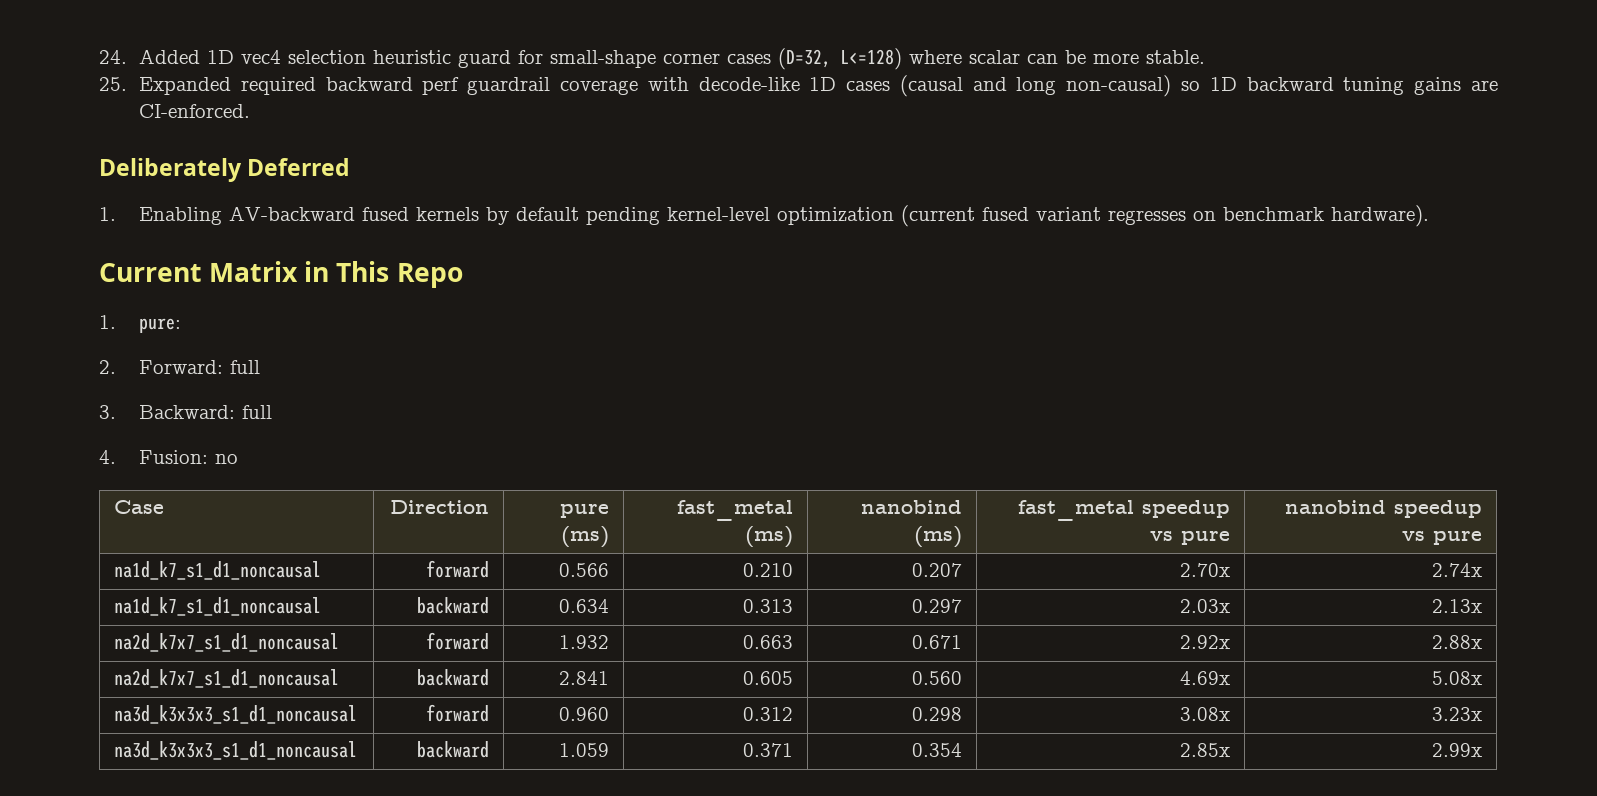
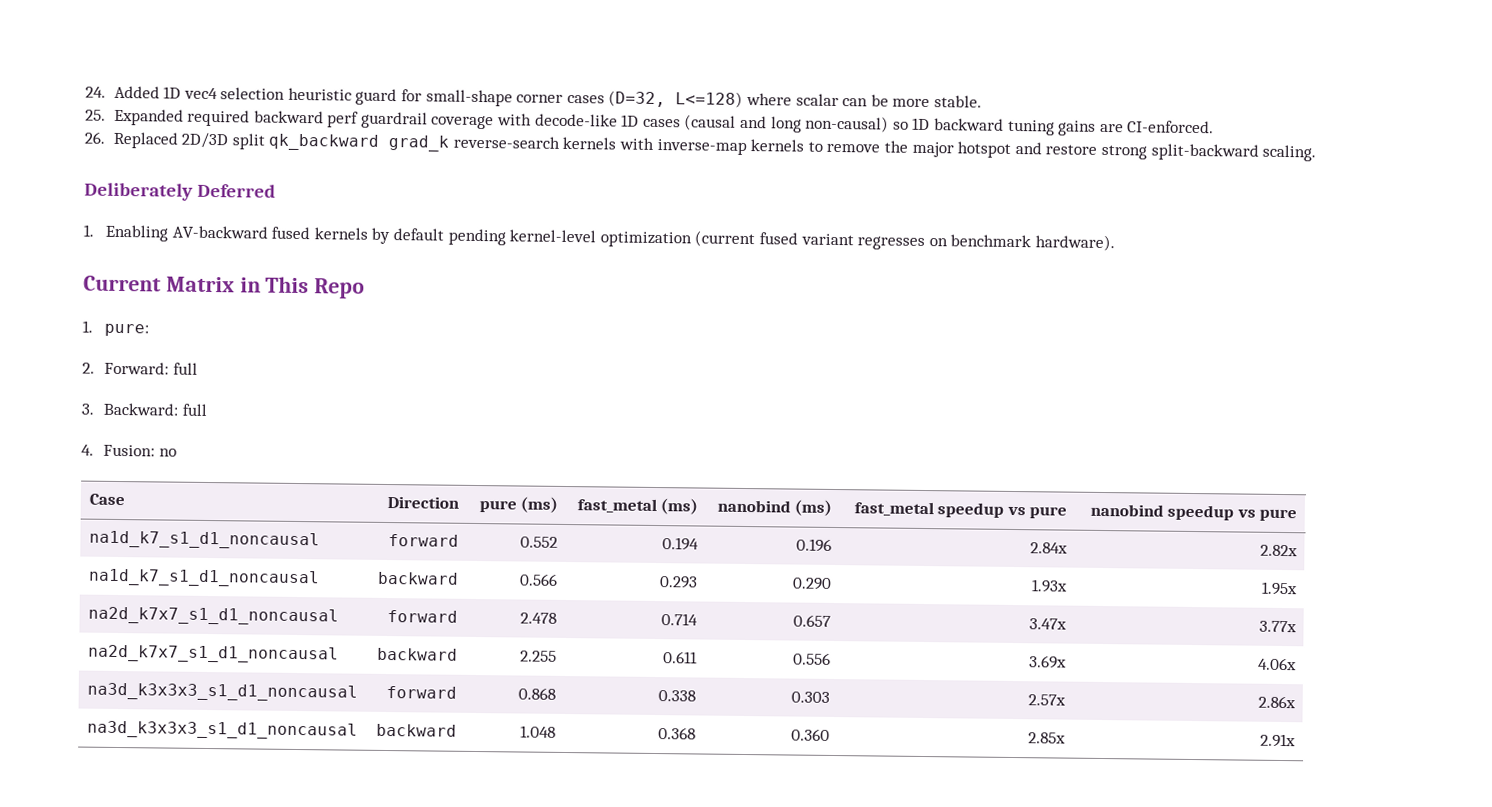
(251, 111) none -> [84,131,1317,162] // 26. Replaced 2D/3D split qk_backward grad_k reverse-search kernels with inverse-map kernels to remove the major hotspot and restore strong split-backward scaling.
[558,563,609,577] [742,563,793,577] [911,563,962,577] [1179,563,1230,577] [1431,563,1482,577] [114,597,322,616] [416,597,489,614] [558,599,609,613] [742,599,793,613] [911,599,962,613] [1179,599,1230,613] [1431,599,1482,613] [114,633,340,652] [425,632,489,650] [558,635,609,649] [742,635,793,649] [911,635,962,649] [1179,635,1230,649] [1431,635,1482,649] [114,669,340,688] [416,669,489,686] [558,671,609,685] [742,671,793,685] [911,671,962,685] [1179,671,1230,685] [1431,671,1482,685] [114,705,358,724] [425,704,489,722] [558,707,609,721] [742,707,793,721] [911,707,962,721] [1179,707,1230,721] [1431,707,1482,721] 0.566 | 0.210 | 0.207 | 2.70x | 2.74x // na1d_k7_s1_d1_noncausal | backward | 0.634 | 0.313 | 0.297 | 2.03x | 2.13x // na2d_k7x7_s1_d1_noncausal | forward | 1.932 | 0.663 | 0.671 | 2.92x | 2.88x // na2d_k7x7_s1_d1_noncausal | backward | 2.841 | 0.605 | 0.560 | 4.69x | 5.08x // na3d_k3x3x3_s1_d1_noncausal | forward | 0.960 | 0.312 | 0.298 | 3.08x | 3.23x -> [520,536,559,548] [662,537,700,551] [796,538,833,552] [1030,542,1069,554] [1260,544,1299,557] [87,568,320,588] [377,571,460,585] [519,573,559,586] [659,576,699,589] [792,577,833,590] [1031,579,1069,593] [1261,581,1299,596] [87,606,339,626] [387,610,459,623] [520,612,558,624] [661,613,699,626] [793,614,832,627] [1029,618,1068,630] [1259,620,1298,633] [87,644,339,664] [377,647,459,661] [520,650,558,662] [663,651,699,664] [793,652,832,665] [1029,655,1068,669] [1258,657,1298,671] [86,682,358,702] [386,686,458,699] [518,687,557,700] [658,690,697,702] [791,691,831,703] [1028,694,1067,706] [1258,695,1297,709] 0.552 | 0.194 | 0.196 | 2.84x | 2.82x // na1d_k7_s1_d1_noncausal | backward | 0.566 | 0.293 | 0.290 | 1.93x | 1.95x // na2d_k7x7_s1_d1_noncausal | forward | 2.478 | 0.714 | 0.657 | 3.47x | 3.77x // na2d_k7x7_s1_d1_noncausal | backward | 2.255 | 0.611 | 0.556 | 3.69x | 4.06x // na3d_k3x3x3_s1_d1_noncausal | forward | 0.868 | 0.338 | 0.303 | 2.57x | 2.86x
[558,743,609,757] [742,743,793,757] [911,743,962,757] 1.059 | 0.371 | 0.354 -> [520,725,557,738] [658,727,697,740] [791,728,831,741] 1.048 | 0.368 | 0.360
[1431,743,1482,757] 2.99x -> [1260,733,1297,748] 2.91x

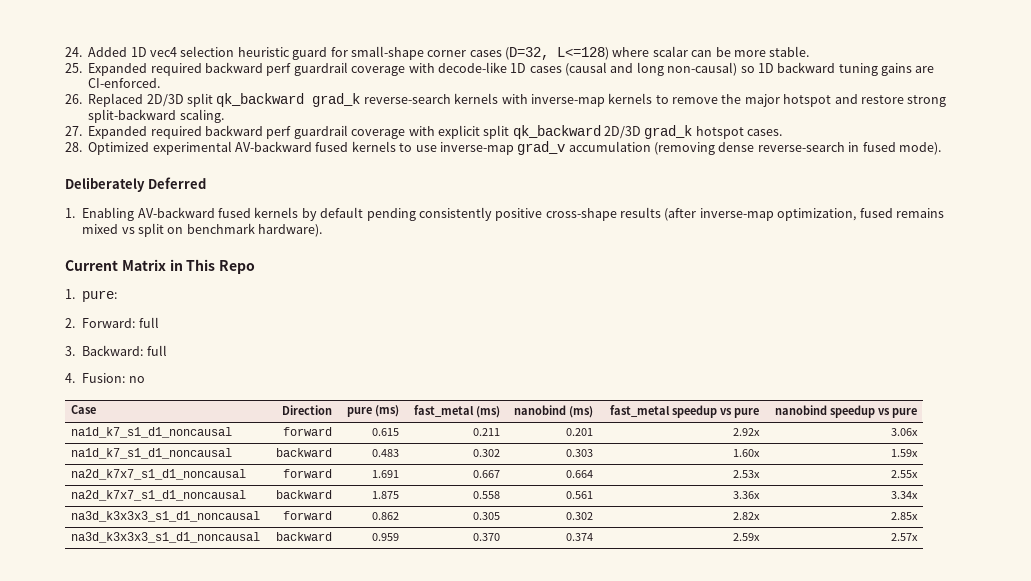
(1317, 153) none -> [65,125,783,139] [65,141,941,155] // 27. Expanded required backward perf guardrail coverage with explicit split qk_backward 2D/3D grad_k hotspot cases. // 28. Optimized experimental AV-backward fused kernels to use inverse-map grad_v accumulation (removing dense reverse-search in fused mode).
[509,229,926,250] kernel-level optimization (current fused variant regresses -> [418,207,944,221] [82,223,165,237] consistently positive cross-shape results (after inverse-map optimization, fused remains mixed vs split
[520,536,559,548] [662,537,700,551] [796,538,833,552] [1030,542,1069,554] [1260,544,1299,557] [87,568,320,588] [377,571,460,585] [519,573,559,586] [659,576,699,589] [792,577,833,590] [1031,579,1069,593] [1261,581,1299,596] [87,606,339,626] [387,610,459,623] [520,612,558,624] [661,613,699,626] [793,614,832,627] [1029,618,1068,630] [1259,620,1298,633] [87,644,339,664] [377,647,459,661] [520,650,558,662] [663,651,699,664] [793,652,832,665] [1029,655,1068,669] [1258,657,1298,671] [86,682,358,702] [386,686,458,699] [518,687,557,700] [658,690,697,702] [791,691,831,703] [1028,694,1067,706] [1258,695,1297,709] [86,720,358,740] [376,723,458,737] [520,725,557,738] [658,727,697,740] [791,728,831,741] [1028,732,1067,744] [1260,733,1297,748] 0.552 | 0.194 | 0.196 | 2.84x | 2.82x // na1d_k7_s1_d1_noncausal | backward | 0.566 | 0.293 | 0.290 | 1.93x | 1.95x // na2d_k7x7_s1_d1_noncausal | forward | 2.478 | 0.714 | 0.657 | 3.47x | 3.77x // na2d_k7x7_s1_d1_noncausal | backward | 2.255 | 0.611 | 0.556 | 3.69x | 4.06x // na3d_k3x3x3_s1_d1_noncausal | forward | 0.868 | 0.338 | 0.303 | 2.57x | 2.86x // na3d_k3x3x3_s1_d1_noncausal | backward | 1.048 | 0.368 | 0.360 | 2.85x | 2.91x -> [371,428,399,436] [472,428,500,436] [565,428,593,436] [732,428,760,436] [890,428,918,436] [71,448,233,459] [275,448,332,457] [371,449,399,457] [472,449,500,457] [565,449,593,457] [732,449,760,457] [890,449,918,457] [71,469,247,480] [282,469,332,478] [371,470,399,478] [472,470,500,478] [565,470,593,478] [732,470,760,478] [890,470,918,478] [71,490,247,501] [275,490,332,499] [371,491,399,499] [472,491,500,499] [565,491,593,499] [732,491,760,499] [890,491,918,499] [71,511,261,522] [282,511,332,520] [371,512,399,520] [472,512,500,520] [565,512,593,520] [732,512,760,520] [890,512,918,520] [71,532,261,543] [275,532,332,541] [371,533,399,541] [472,533,500,541] [565,533,593,541] [732,533,760,541] [890,533,918,541] 0.615 | 0.211 | 0.201 | 2.92x | 3.06x // na1d_k7_s1_d1_noncausal | backward | 0.483 | 0.302 | 0.303 | 1.60x | 1.59x // na2d_k7x7_s1_d1_noncausal | forward | 1.691 | 0.667 | 0.664 | 2.53x | 2.55x // na2d_k7x7_s1_d1_noncausal | backward | 1.875 | 0.558 | 0.561 | 3.36x | 3.34x // na3d_k3x3x3_s1_d1_noncausal | forward | 0.862 | 0.305 | 0.302 | 2.82x | 2.85x // na3d_k3x3x3_s1_d1_noncausal | backward | 0.959 | 0.370 | 0.374 | 2.59x | 2.57x

